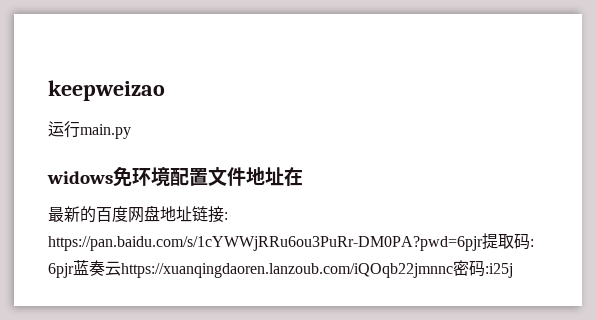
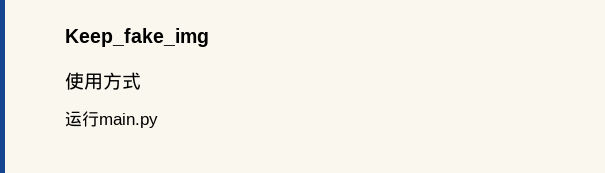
[48,80,165,101] keepweizao -> [65,28,209,47] [65,72,141,90] Keep_fake_img // 使用方式
[47,166,303,187] [48,205,228,223] [48,233,534,251] [48,260,513,278] // widows免环境配置文件地址在 // 最新的百度网盘地址链接: https://pan.baidu.com/s/1cYWWjRRu6ou3PuRr-DM0PA?pwd=6pjr提取码: 6pjr蓝奏云https://xuanqingdaoren.lanzoub.com/iQOqb22jmnnc密码:i25j -> (158, 120) none

